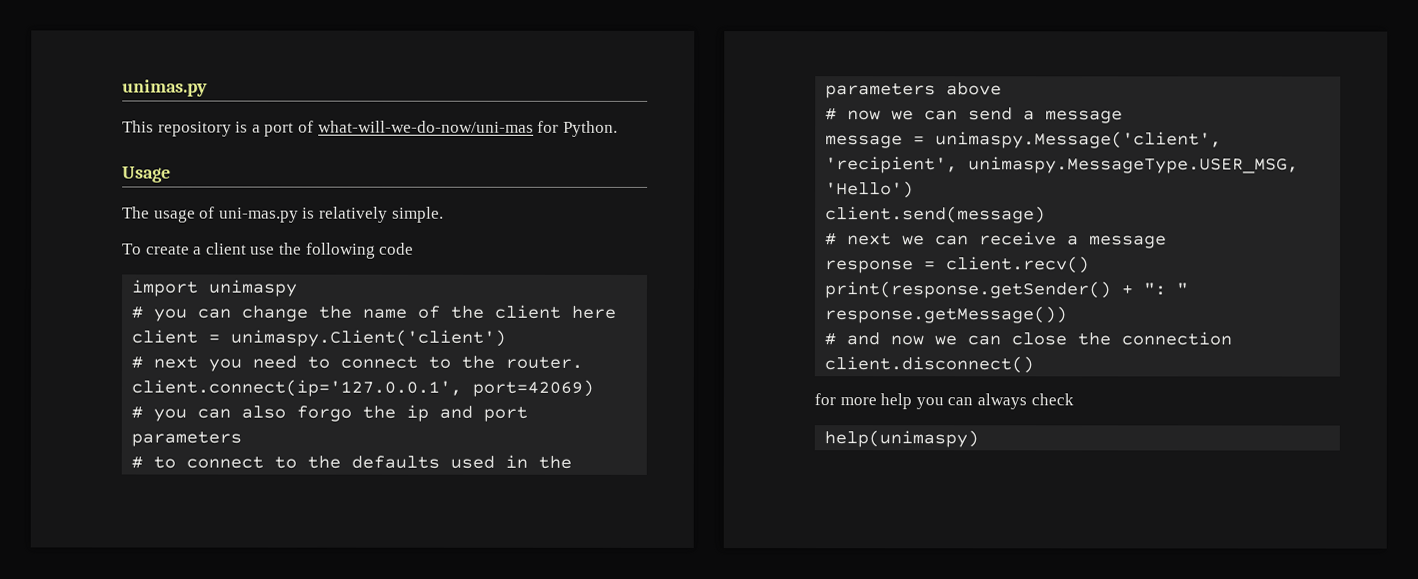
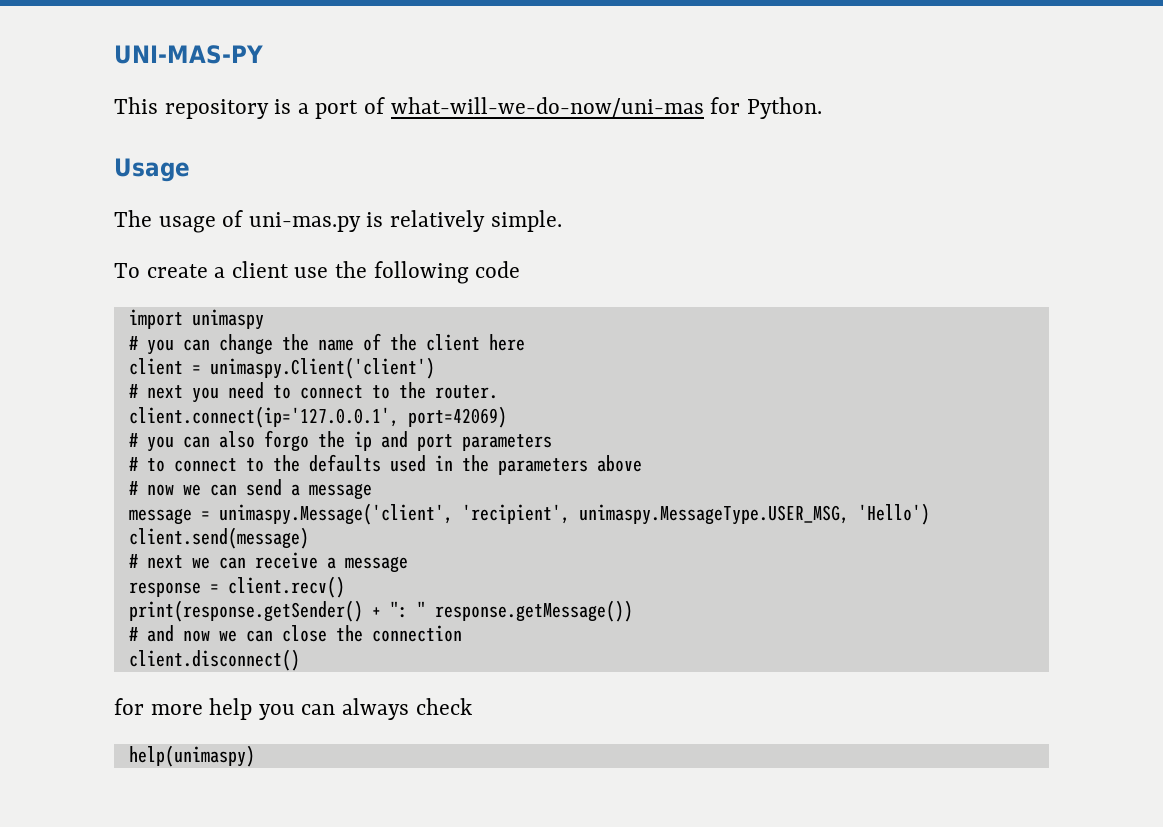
[122,79,208,97] unimas.py -> [114,45,263,64] UNI-MAS-PY

